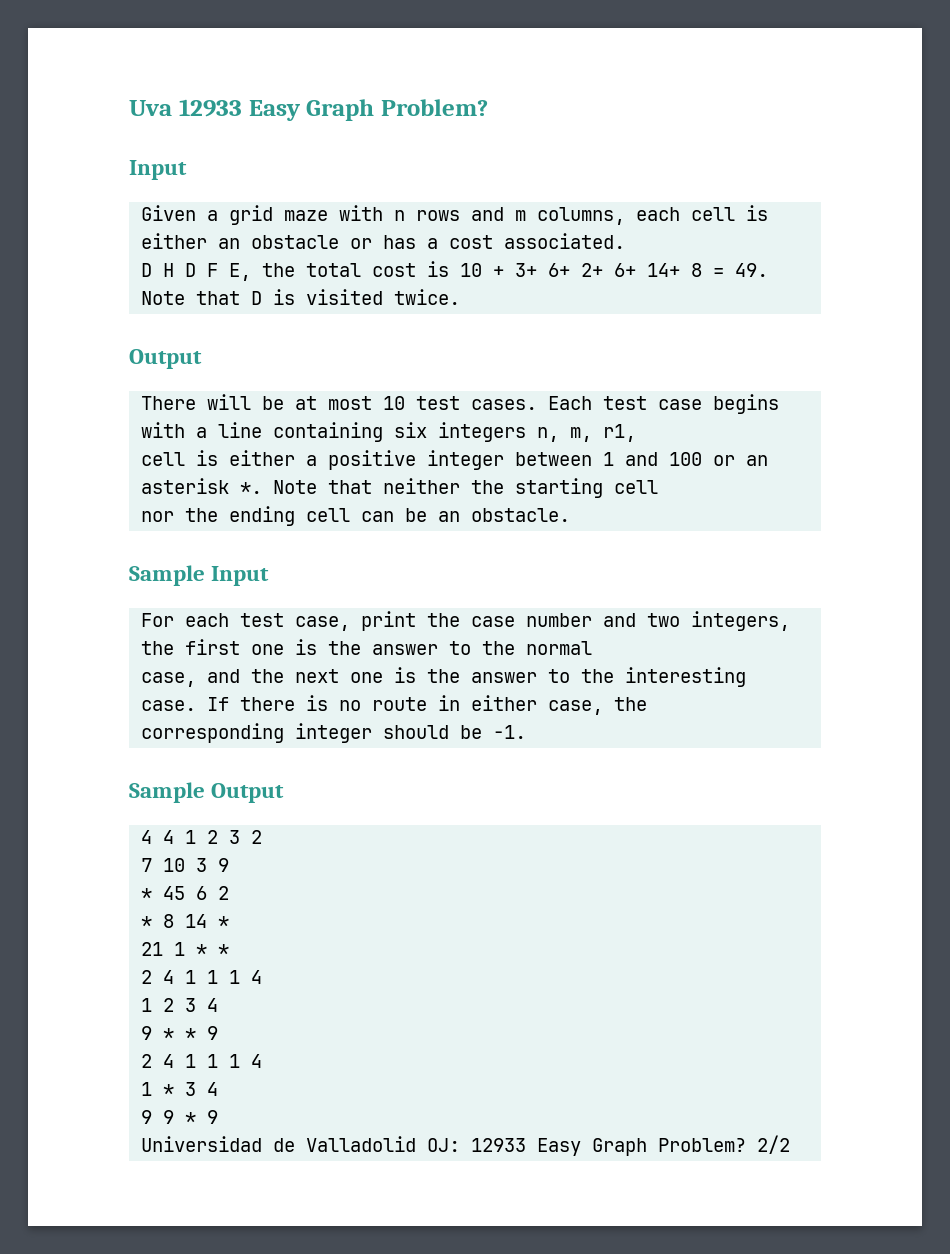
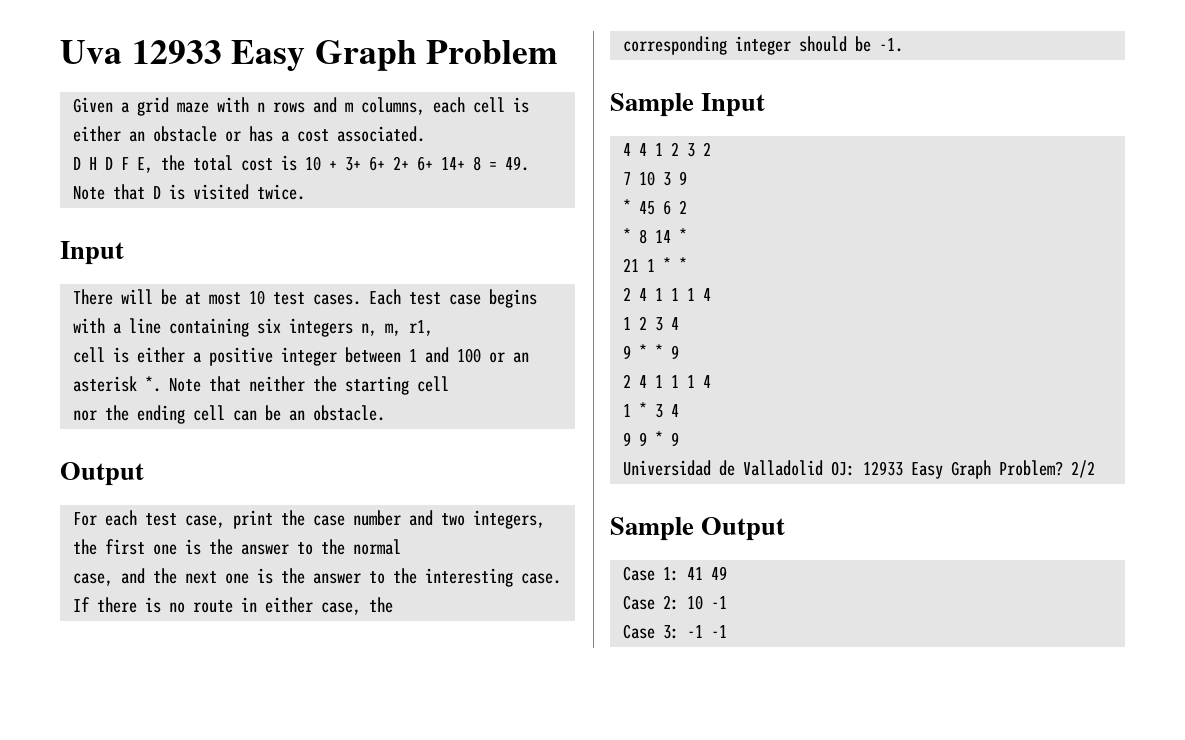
[381,99,488,116] [129,160,187,180] Problem? // Input -> [426,40,559,64] Problem
[129,349,202,369] Output -> [60,241,124,265] Input
[129,565,270,586] Sample Input -> [60,462,144,486] Output
[211,783,285,803] Output -> [701,93,766,117] Input
(791, 1144) none -> [610,517,786,541] [622,566,727,581] [622,595,727,610] [622,624,727,639] // Sample Output // Case 1: 41 49 // Case 2: 10 -1 // Case 3: -1 -1

